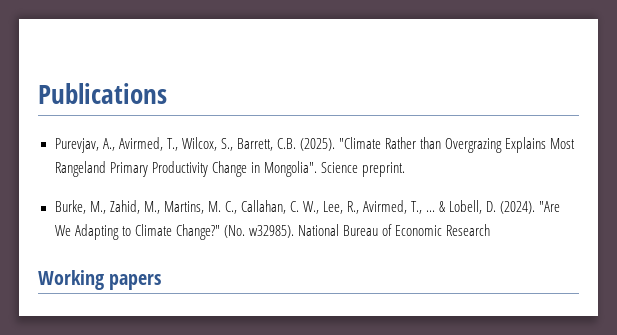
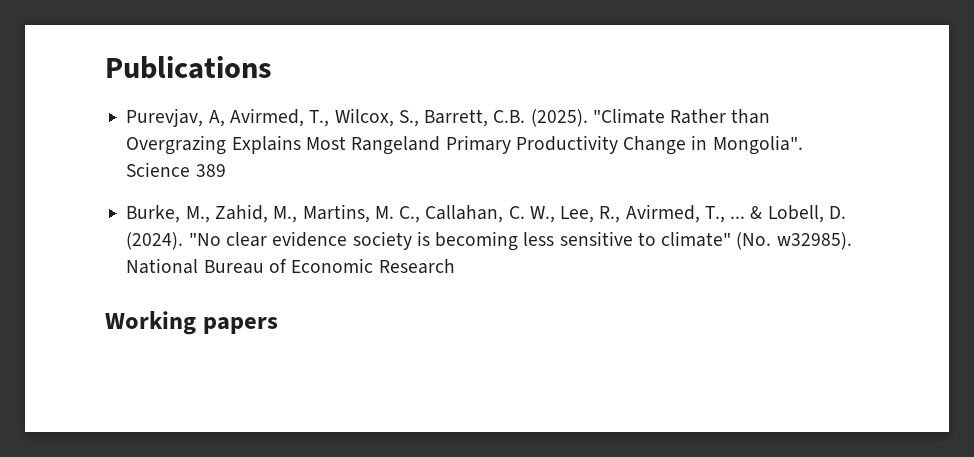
[102,138,115,151] A., -> [208,110,225,127] A,
[361,162,405,177] preprint. -> [195,164,226,177] 389
[539,201,561,212] [54,224,220,240] "Are We Adapting to Climate Change?" -> [188,231,732,251] "No clear evidence society is becoming less sensitive to climate"

